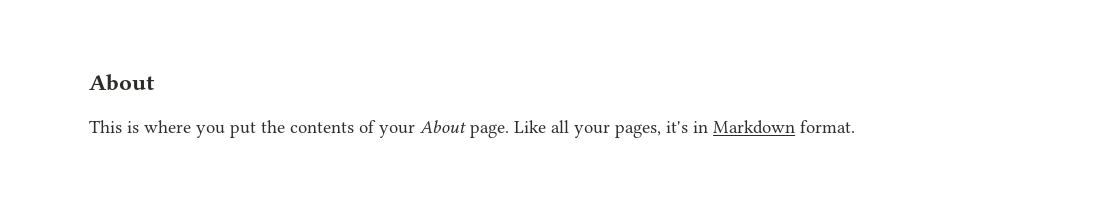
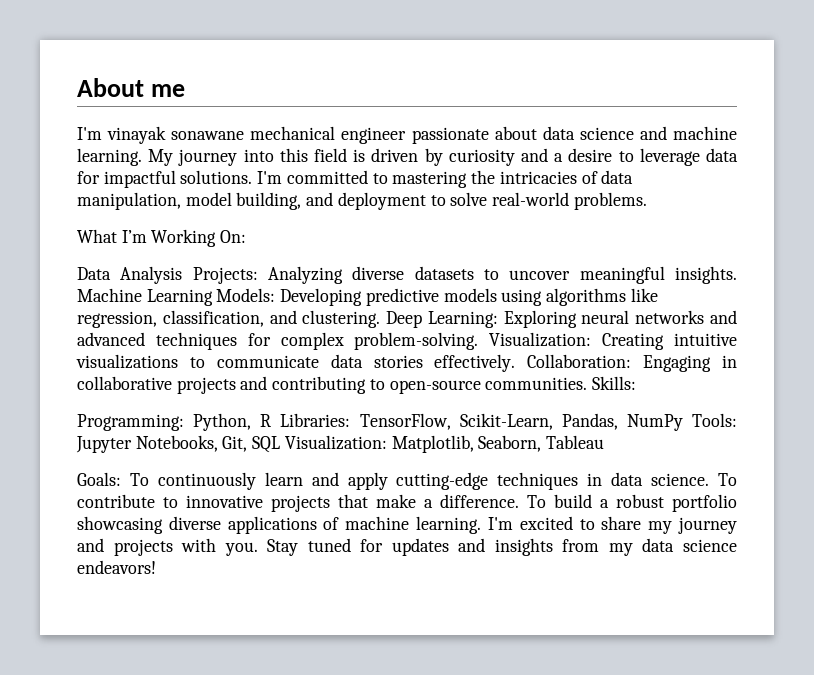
[89,74,155,91] [89,120,855,138] About // This is where you put the contents of your About page. Like all your pages, it's in Markdown format. -> [77,78,185,97] [77,126,738,144] [77,148,738,166] [77,170,634,188] [77,192,647,210] [77,229,247,247] [77,266,737,284] [77,288,658,306] [77,310,737,328] [77,332,738,350] [76,354,737,372] [77,376,637,394] [77,413,737,431] [76,435,605,453] [77,472,737,490] [77,494,737,512] [77,516,738,534] [77,538,738,556] [77,560,156,574] About me // I'm vinayak sonawane mechanical engineer passionate about data science and machine learning. My journey into this field is driven by curiosity and a desire to leverage data for impactful solutions. I'm committed to mastering the intricacies of data manipulation, model building, and deployment to solve real-world problems. // What I’m Working On: // Data Analysis Projects: Analyzing diverse datasets to uncover meaningful insights. Machine Learning Models: Developing predictive models using algorithms like regression, classification, and clustering. Deep Learning: Exploring neural networks and advanced techniques for complex problem-solving. Visualization: Creating intuitive visualizations to communicate data stories effectively. Collaboration: Engaging in collaborative projects and contributing to open-source communities. Skills: // Programming: Python, R Libraries: TensorFlow, Scikit-Learn, Pandas, NumPy Tools: Jupyter Notebooks, Git, SQL Visualization: Matplotlib, Seaborn, Tableau // Goals: To continuously learn and apply cutting-edge techniques in data science. To contribute to innovative projects that make a difference. To build a robust portfolio showcasing diverse applications of machine learning. I'm excited to share my journey and projects with you. Stay tuned for updates and insights from my data science endeavors!

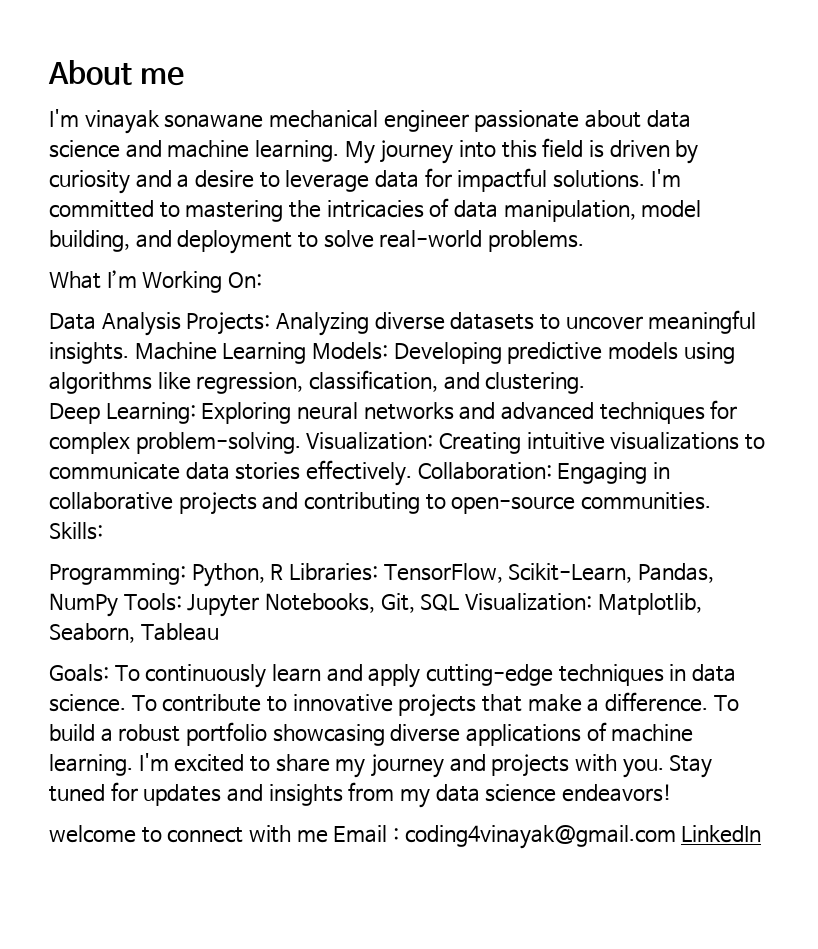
(381, 319) none -> (586, 383) //
(156, 567) none -> [49,825,762,849] // welcome to connect with me Email : coding4vinayak@gmail.com LinkedIn

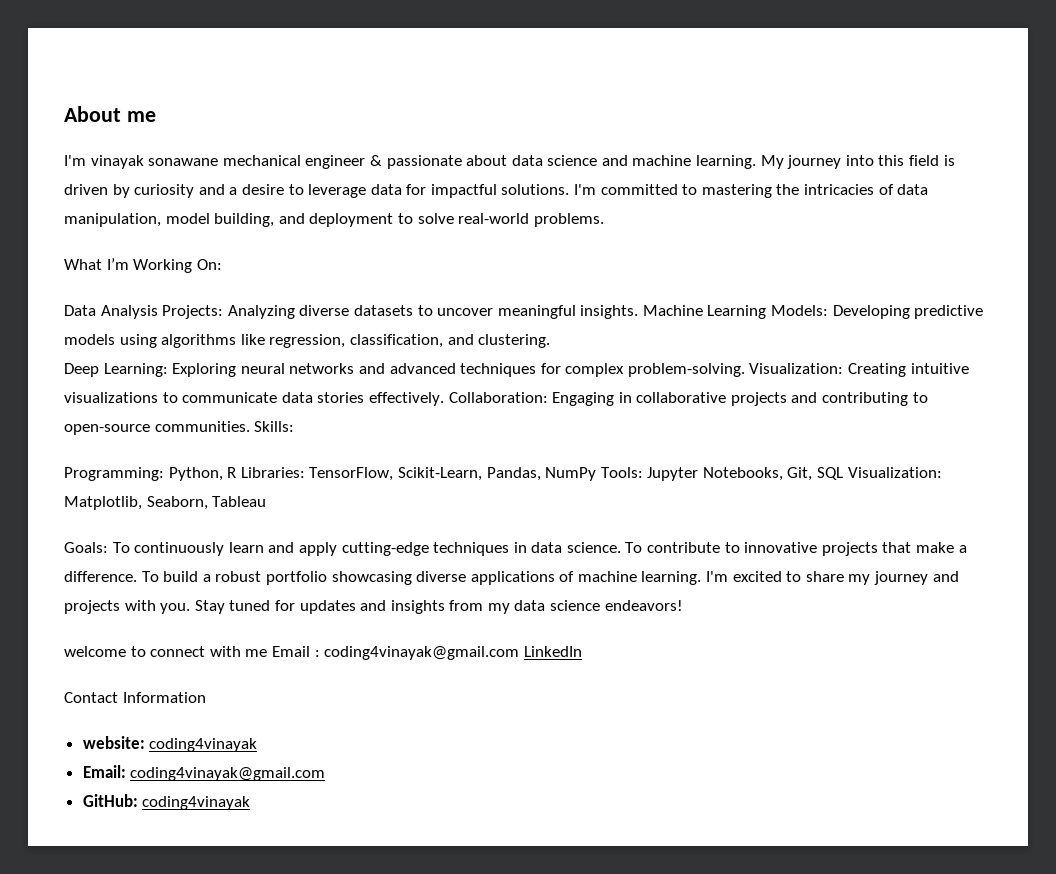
(469, 121) none -> [369,155,382,166] &
(762, 834) none -> [64,692,206,703] [82,736,258,752] [82,765,326,781] [82,794,251,810] // Contact Information // website: coding4vinayak // Email: coding4vinayak@gmail.com // GitHub: coding4vinayak

